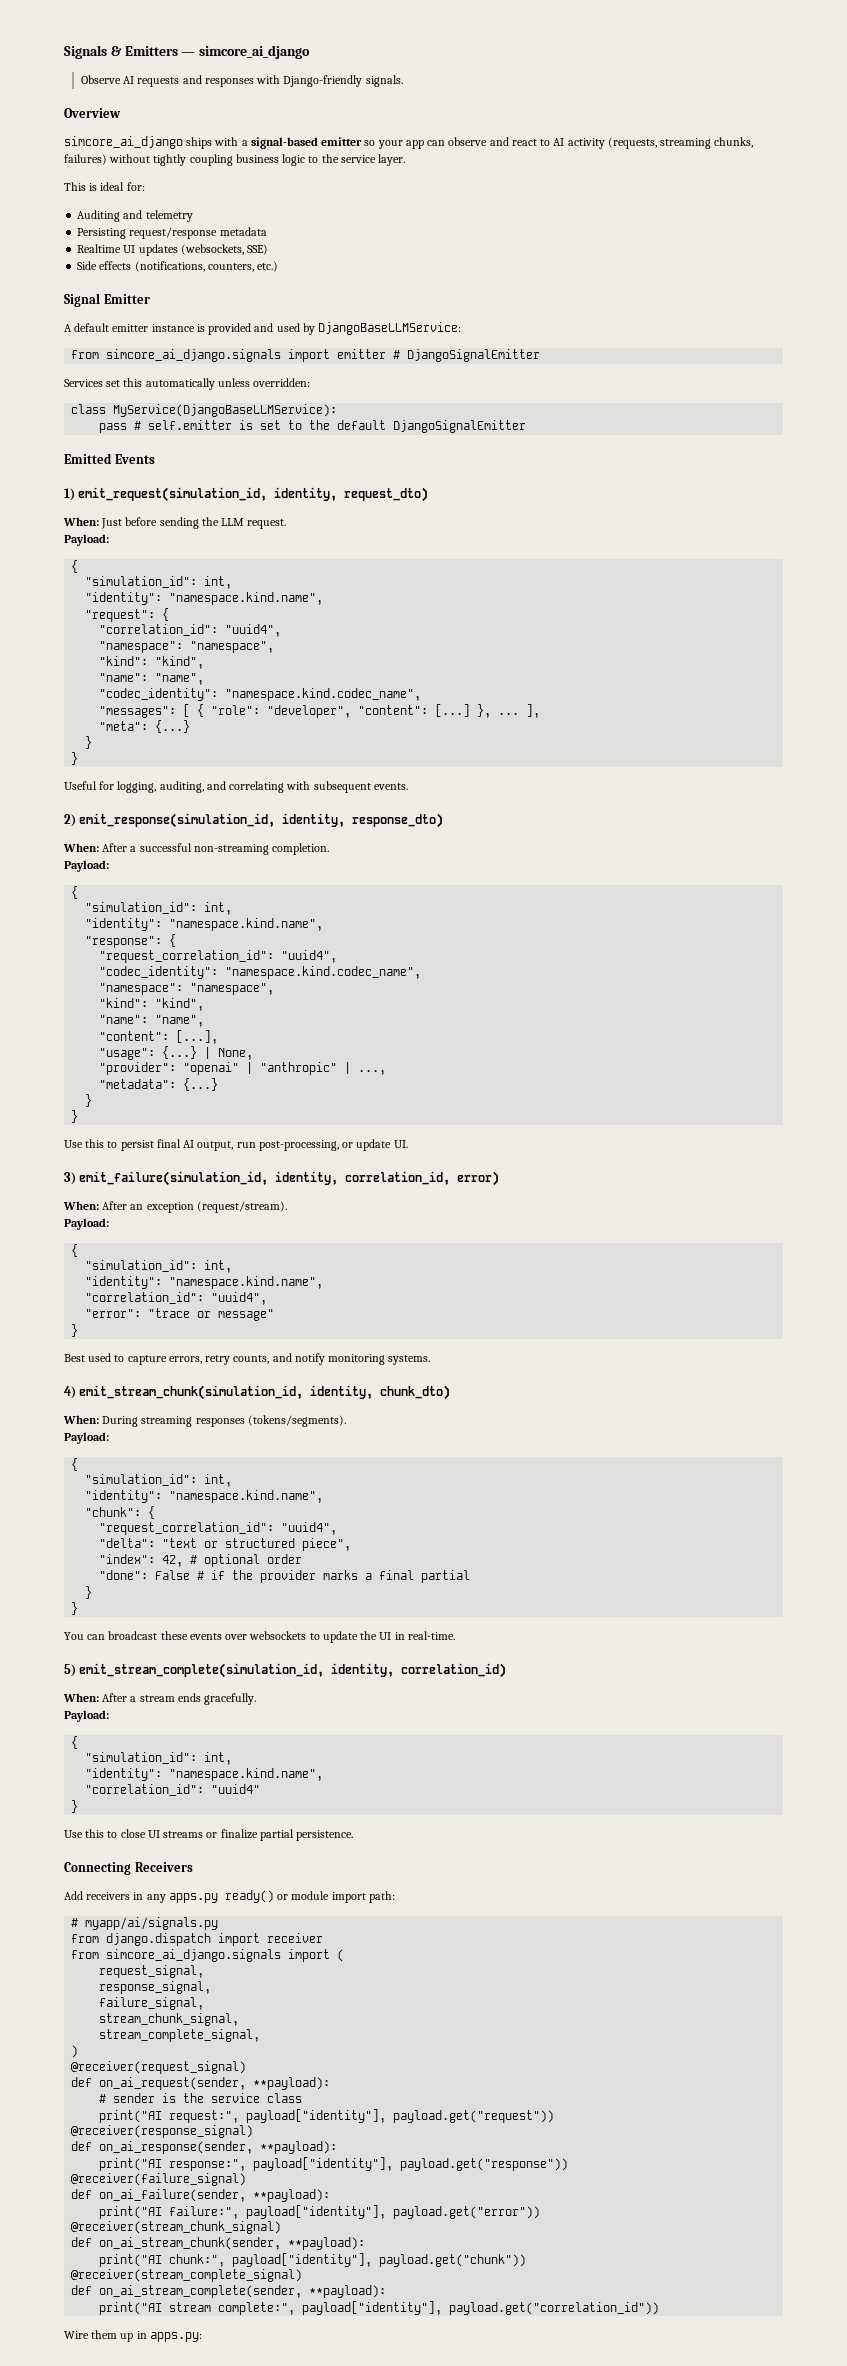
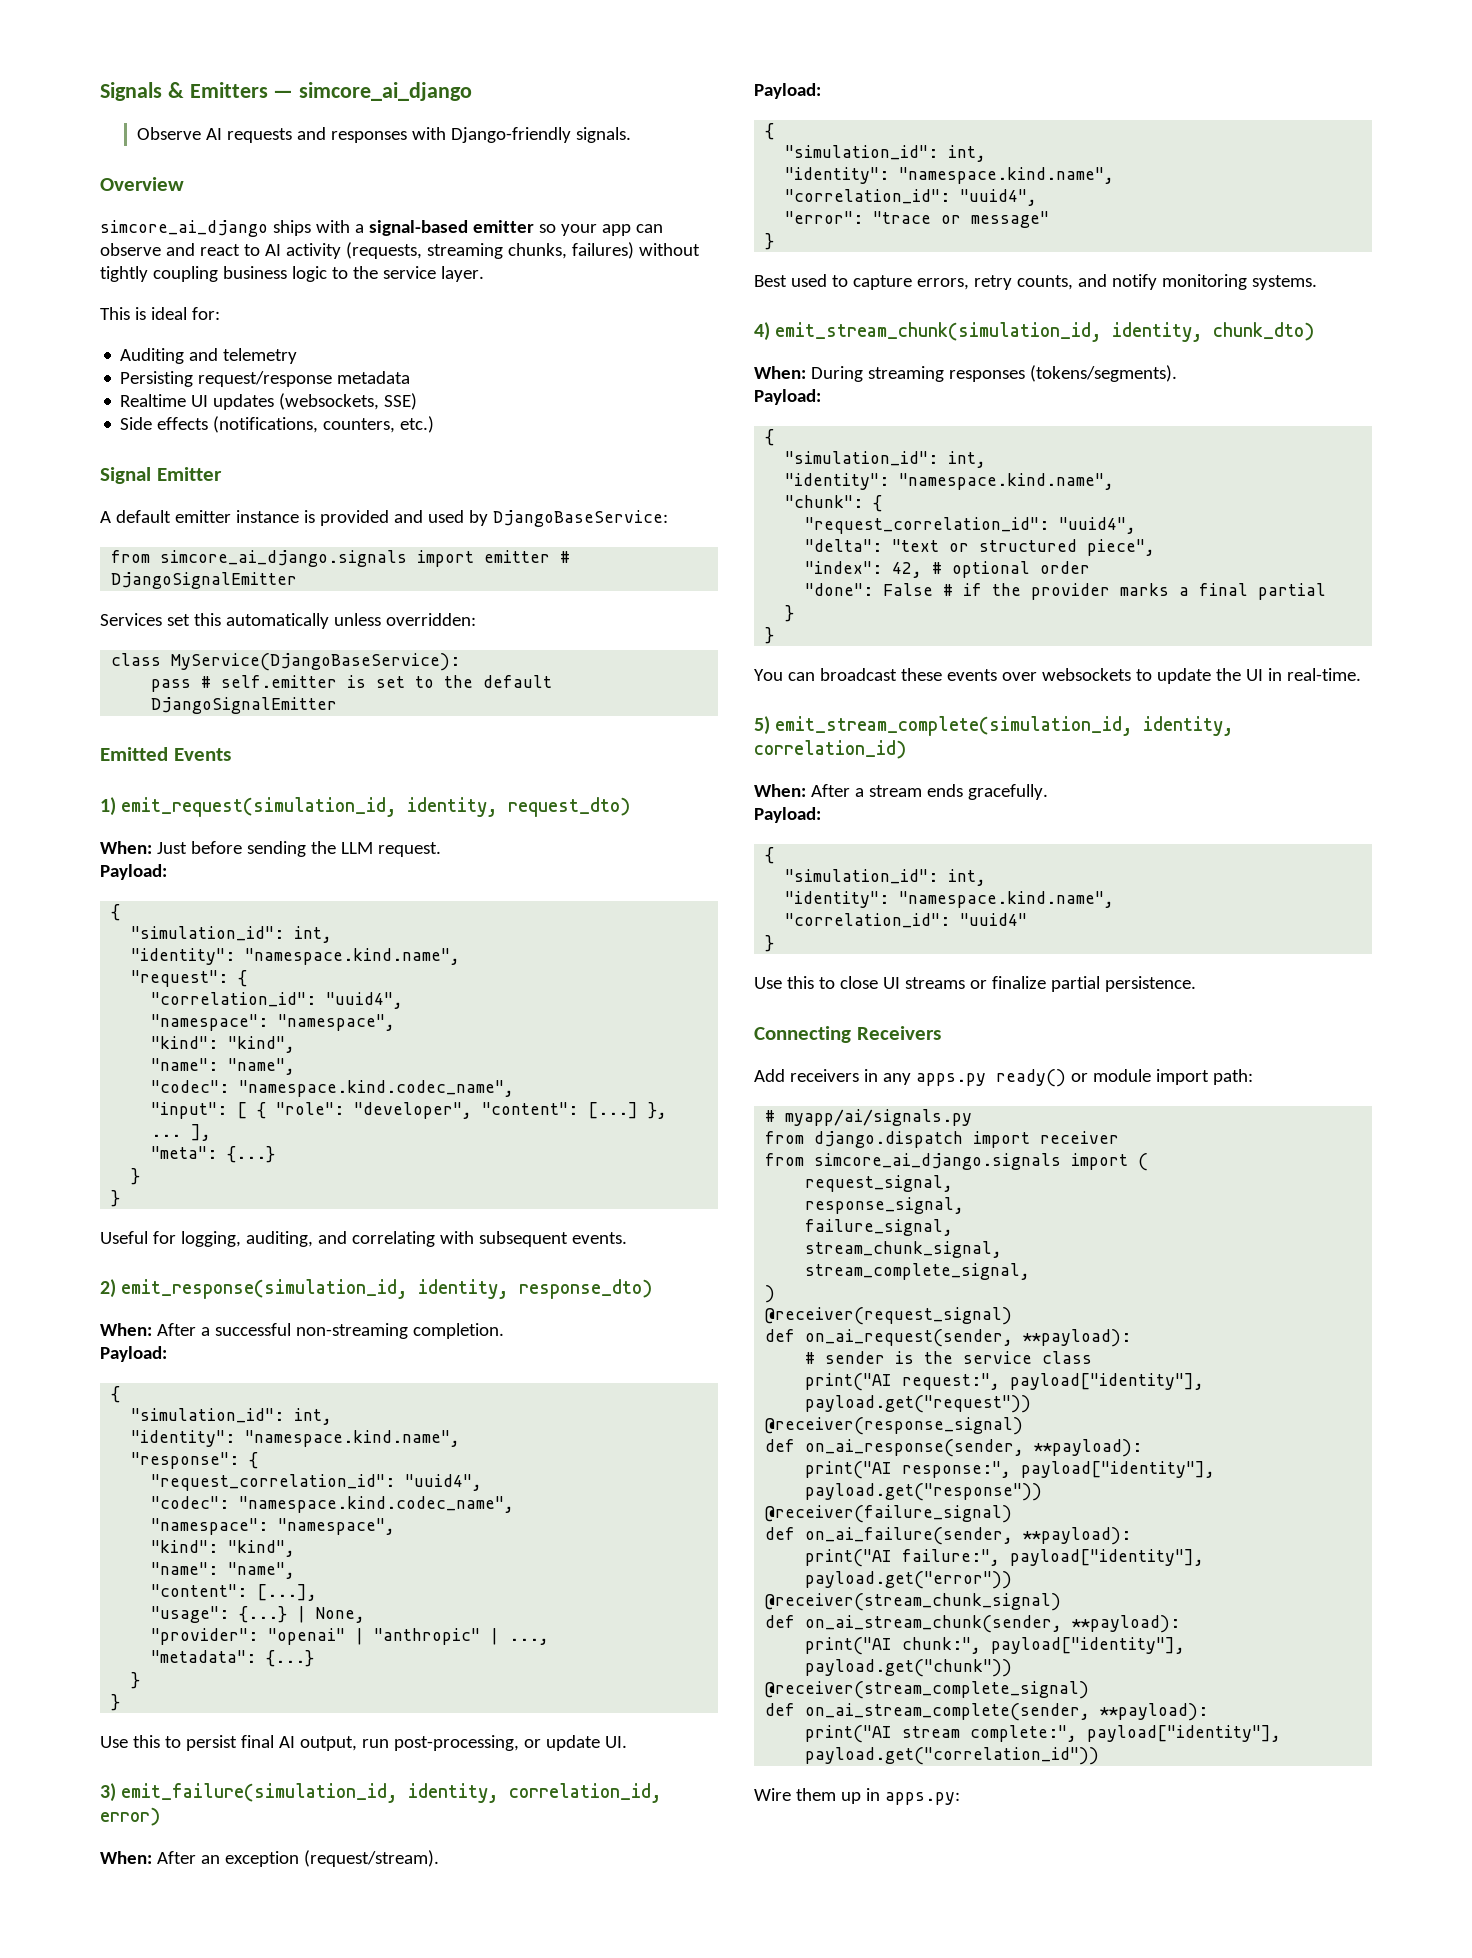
[318,322,462,335] DjangoBaseLLMService: -> [492,510,668,527] DjangoBaseService:
[113,404,338,417] MyService(DjangoBaseLLMService): -> [171,653,461,671] MyService(DjangoBaseService):
[99,688,422,701] [99,706,177,718] "codec_identity": "namespace.kind.codec_name", // "messages": -> [151,1080,515,1097] [151,1102,228,1119] "codec": "namespace.kind.codec_name", // "input":
[99,966,219,979] "codec_identity": -> [151,1496,230,1509] "codec":

